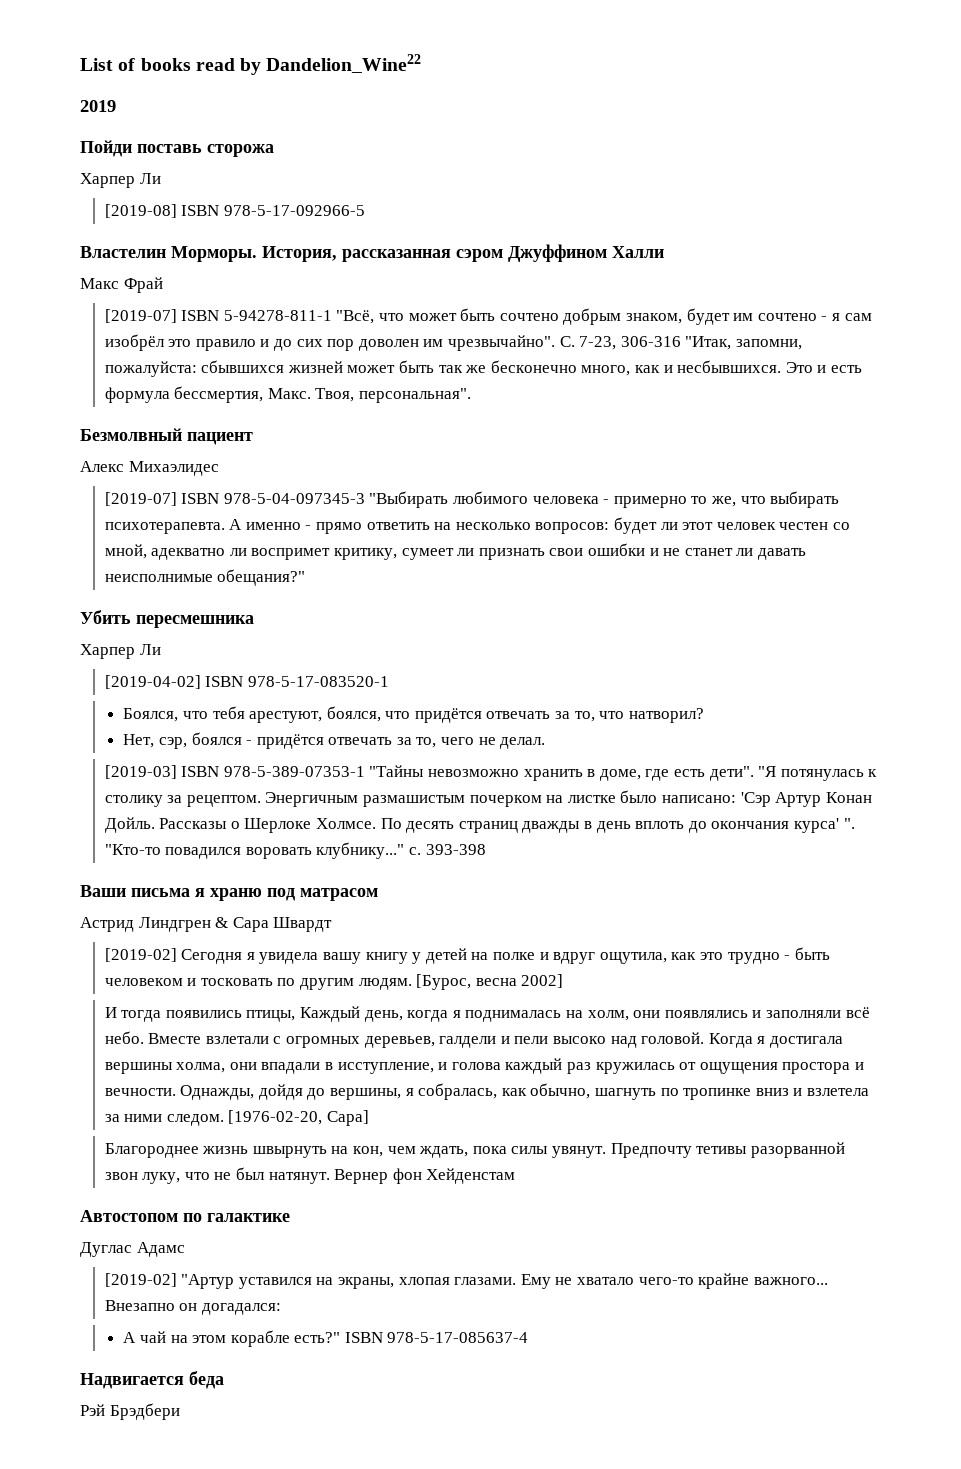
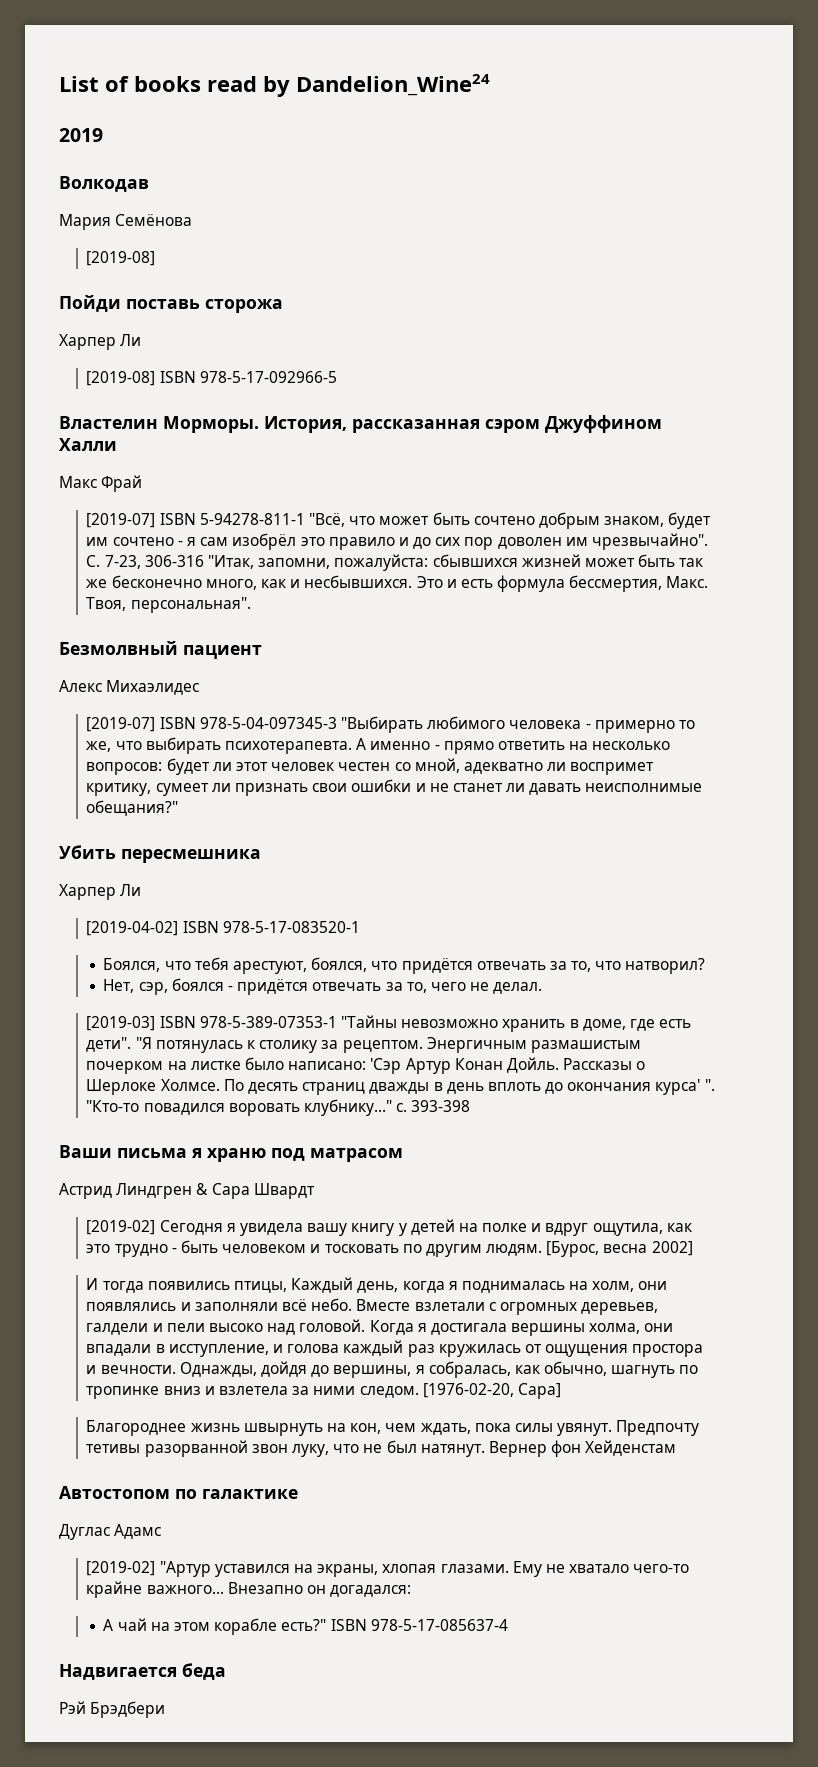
[266,54,422,73] Dandelion_Wine22 -> [296,74,490,96] Dandelion_Wine24
(116, 106) none -> [59,176,149,192] [59,214,193,230] [86,251,156,266] // Волкодав // Мария Семёнова // [2019-08]

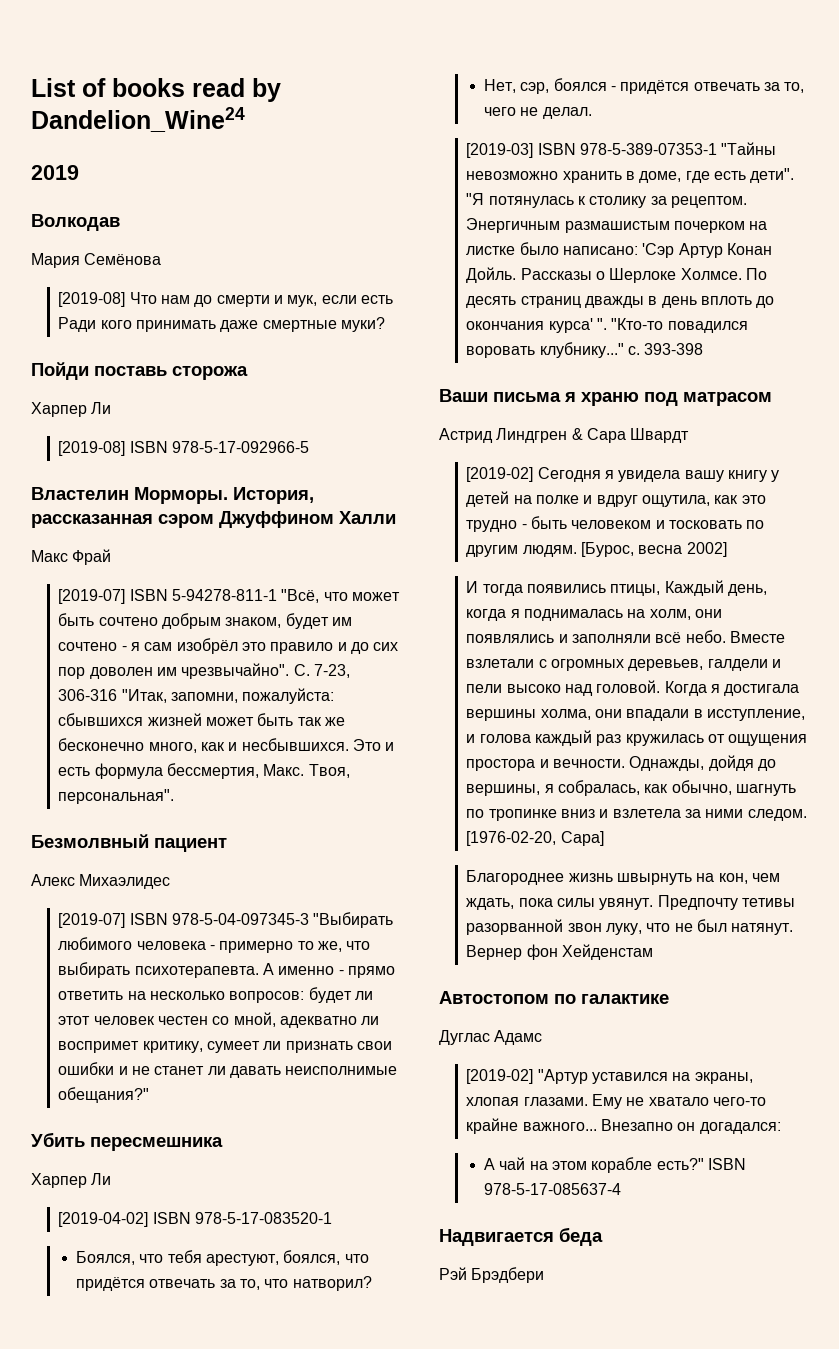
(156, 258) none -> [129,292,394,307] [58,317,386,332] Что нам до смерти и мук, если есть Ради кого принимать даже смертные муки?

